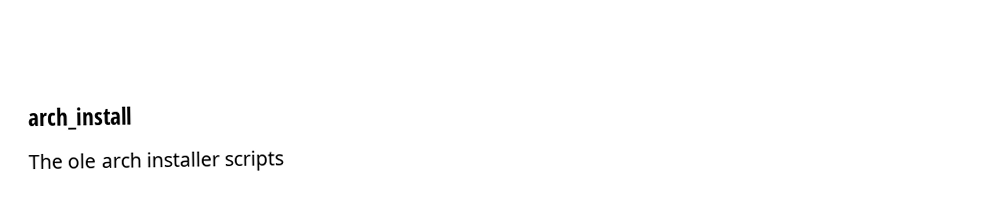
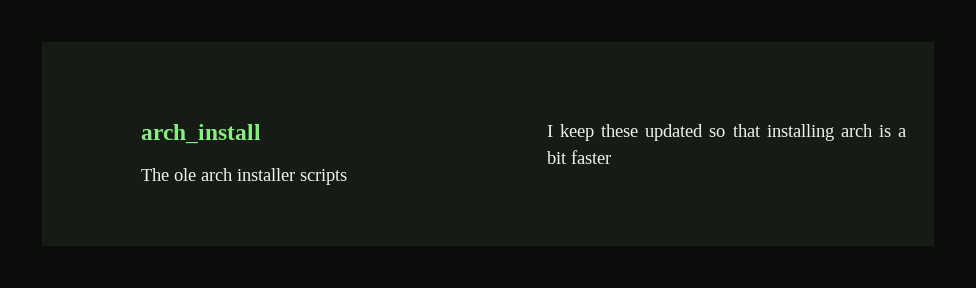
(285, 161) none -> [547,124,906,141] [547,150,611,164] // I keep these updated so that installing arch is a bit faster

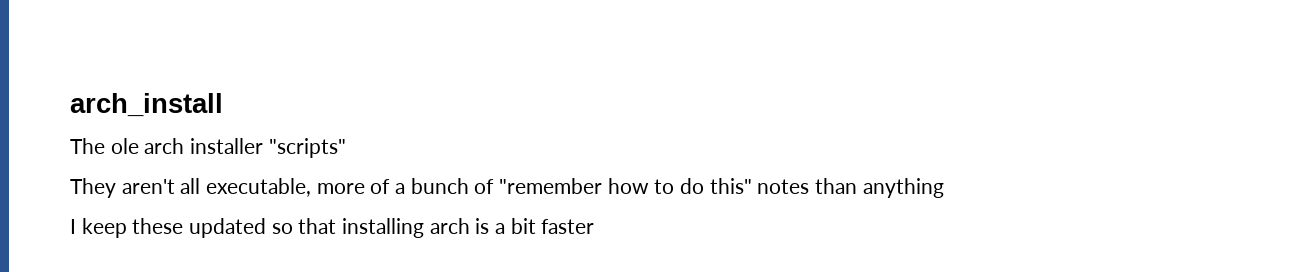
[300,169,347,185] scripts -> [268,138,346,158] [70,178,944,198] "scripts" // They aren't all executable, more of a bunch of "remember how to do this" notes than anything

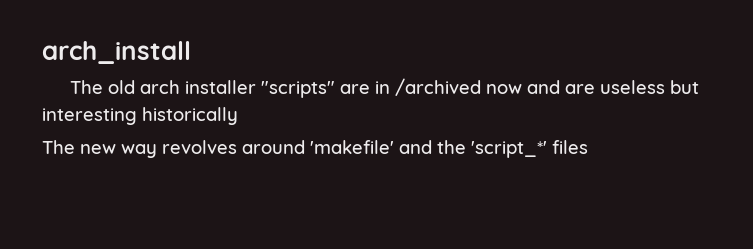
[110,138,139,154] ole -> [107,80,135,94] old
[70,178,944,198] [70,218,595,238] // They aren't all executable, more of a bunch of "remember how to do this" notes than anything // I keep these updated so that installing arch is a bit faster -> [339,78,699,96] [42,107,238,125] [42,140,588,158] are in /archived now and are useless but interesting historically // The new way revolves around 'makefile' and the 'script_*' files

